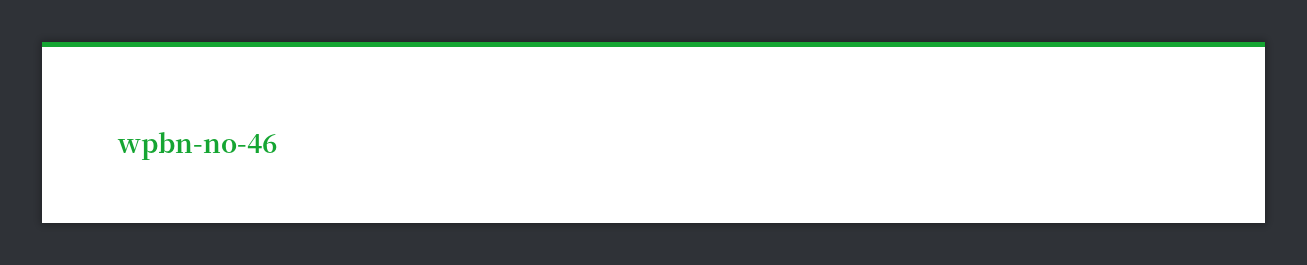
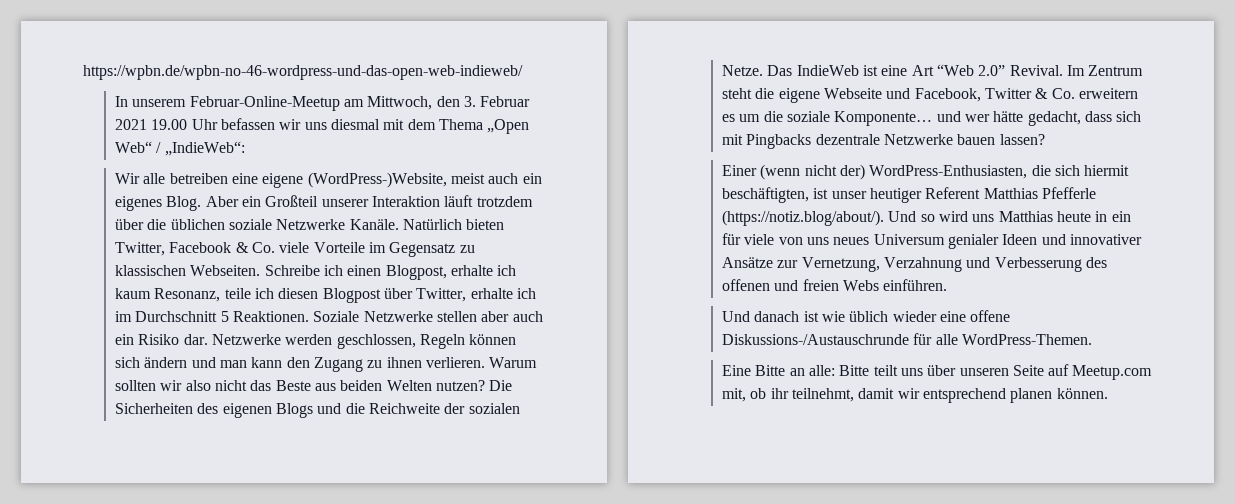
[117,132,277,160] wpbn-no-46 -> [83,65,523,80] [114,96,531,111] [114,118,530,134] [114,141,245,156] [114,172,542,188] [114,195,533,211] [114,219,505,230] [114,242,475,257] [114,265,517,280] [114,288,536,303] [114,311,543,322] [114,334,517,349] [114,357,538,372] [114,380,513,391] [114,403,520,418] [721,64,1144,76] [721,88,1138,103] [721,111,1142,126] [721,134,1045,149] [721,164,1130,180] [721,187,1096,203] [721,210,1131,226] [721,233,1142,249] [721,257,1107,272] [721,279,948,291] [721,310,1011,322] [721,333,1092,345] [721,364,1153,380] [721,388,1108,403] https://wpbn.de/wpbn-no-46-wordpress-und-das-open-web-indieweb/ // In unserem Februar-Online-Meetup am Mittwoch, den 3. Februar 2021 19.00 Uhr befassen wir uns diesmal mit dem Thema „Open Web“ / „IndieWeb“: // Wir alle betreiben eine eigene (WordPress-)Website, meist auch ein eigenes Blog. Aber ein Großteil unserer Interaktion läuft trotzdem über die üblichen soziale Netzwerke Kanäle. Natürlich bieten Twitter, Facebook & Co. viele Vorteile im Gegensatz zu klassischen Webseiten. Schreibe ich einen Blogpost, erhalte ich kaum Resonanz, teile ich diesen Blogpost über Twitter, erhalte ich im Durchschnitt 5 Reaktionen. Soziale Netzwerke stellen aber auch ein Risiko dar. Netzwerke werden geschlossen, Regeln können sich ändern und man kann den Zugang zu ihnen verlieren. Warum sollten wir also nicht das Beste aus beiden Welten nutzen? Die Sicherheiten des eigenen Blogs und die Reichweite der sozialen Netze. Das IndieWeb ist eine Art “Web 2.0” Revival. Im Zentrum steht die eigene Webseite und Facebook, Twitter & Co. erweitern es um die soziale Komponente… und wer hätte gedacht, dass sich mit Pingbacks dezentrale Netzwerke bauen lassen? // Einer (wenn nicht der) WordPress-Enthusiasten, die sich hiermit beschäftigten, ist unser heutiger Referent Matthias Pfefferle (https://notiz.blog/about/). Und so wird uns Matthias heute in ein für viele von uns neues Universum genialer Ideen und innovativer Ansätze zur Vernetzung, Verzahnung und Verbesserung des offenen und freien Webs einführen. // Und danach ist wie üblich wieder eine offene Diskussions-/Austauschrunde für alle WordPress-Themen. // Eine Bitte an alle: Bitte teilt uns über unseren Seite auf Meetup.com mit, ob ihr teilnehmt, damit wir entsprechend planen können.

